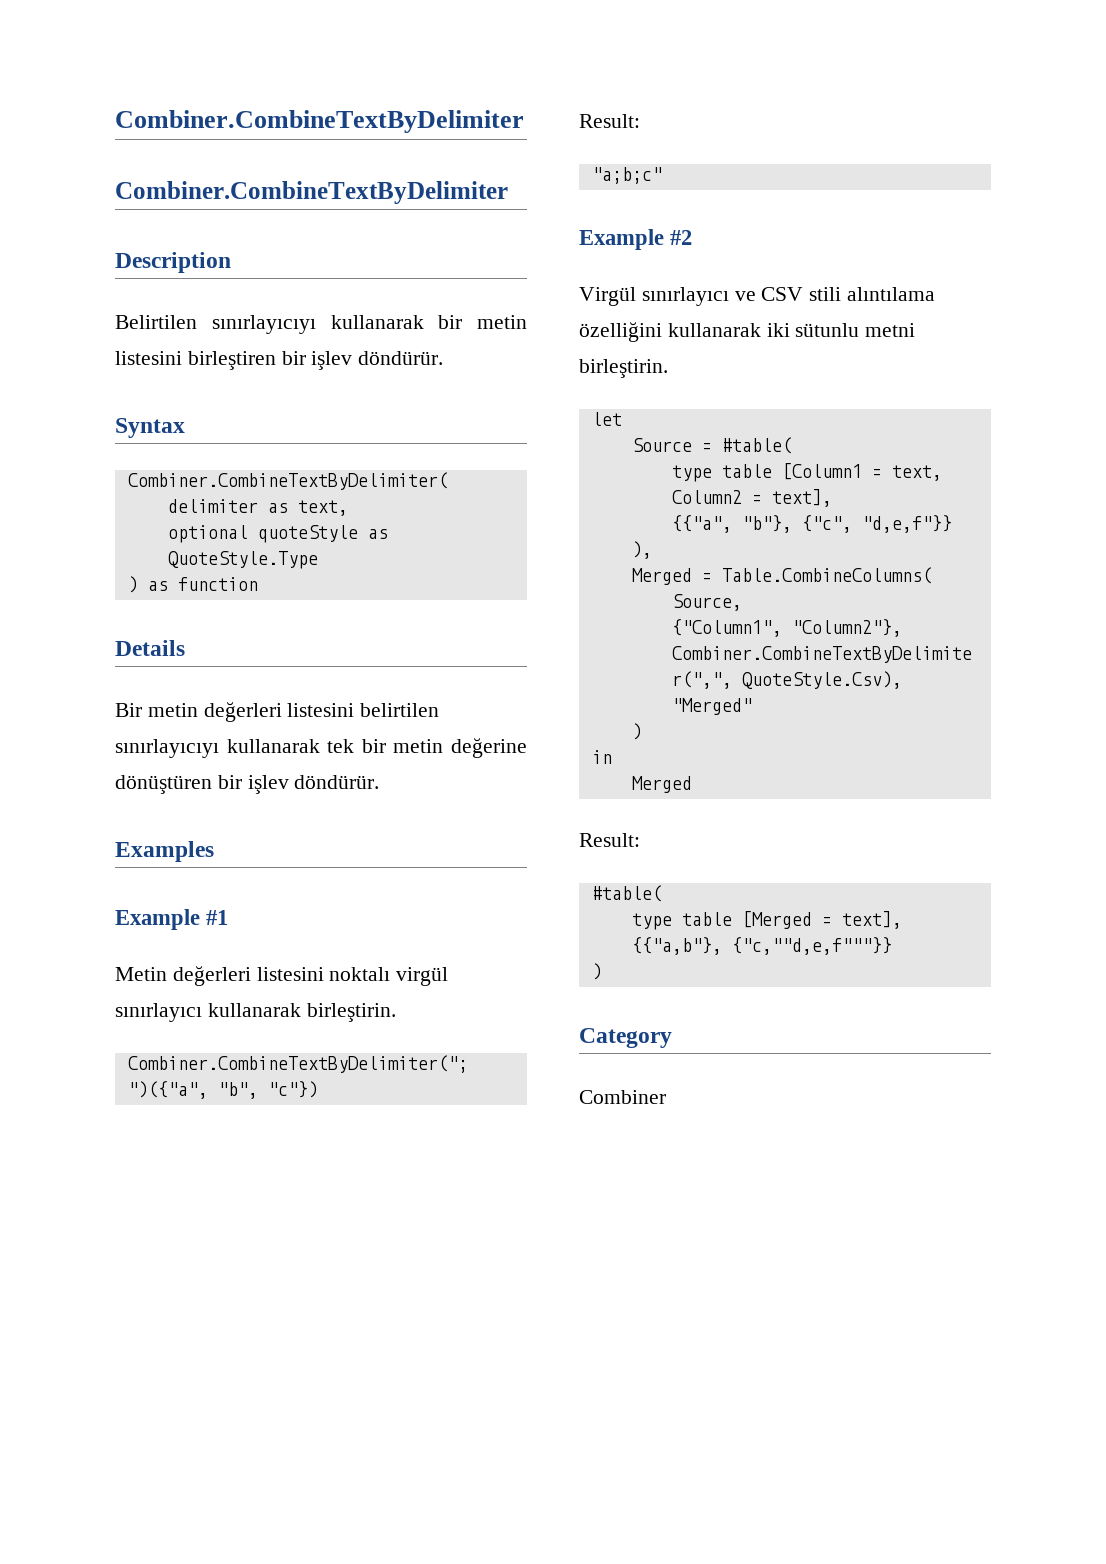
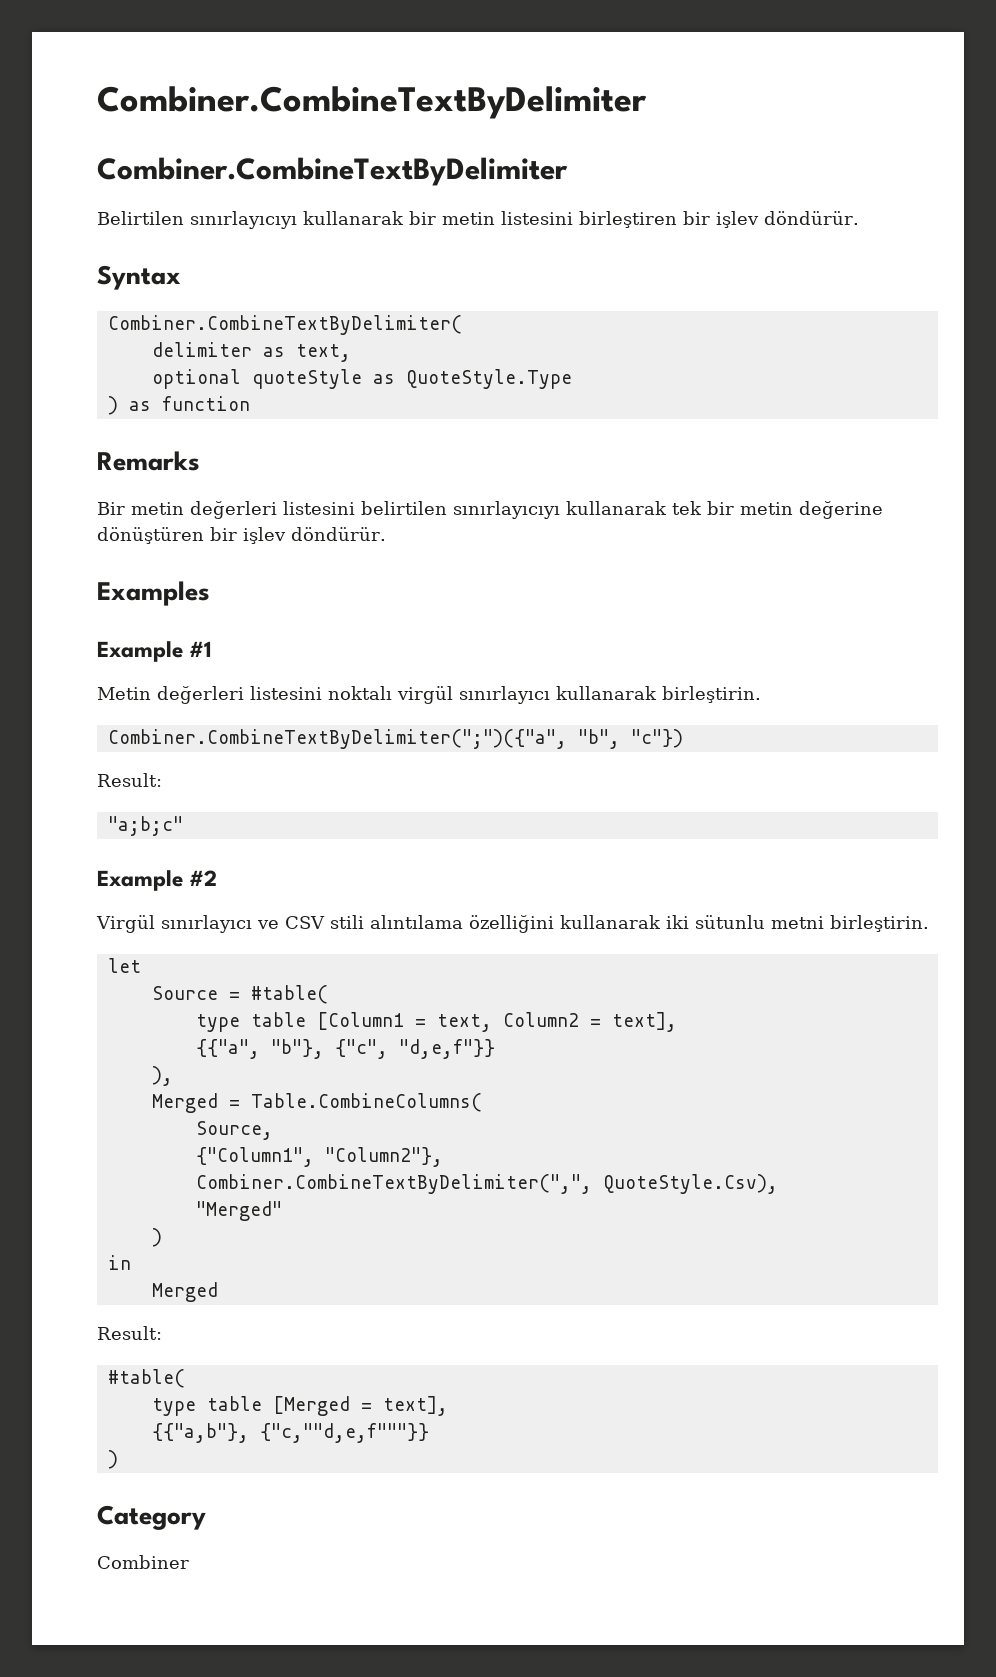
[115,252,231,273] // Description -> (568, 171) none
[115,640,185,656] Details -> [97,451,200,471] Remarks

